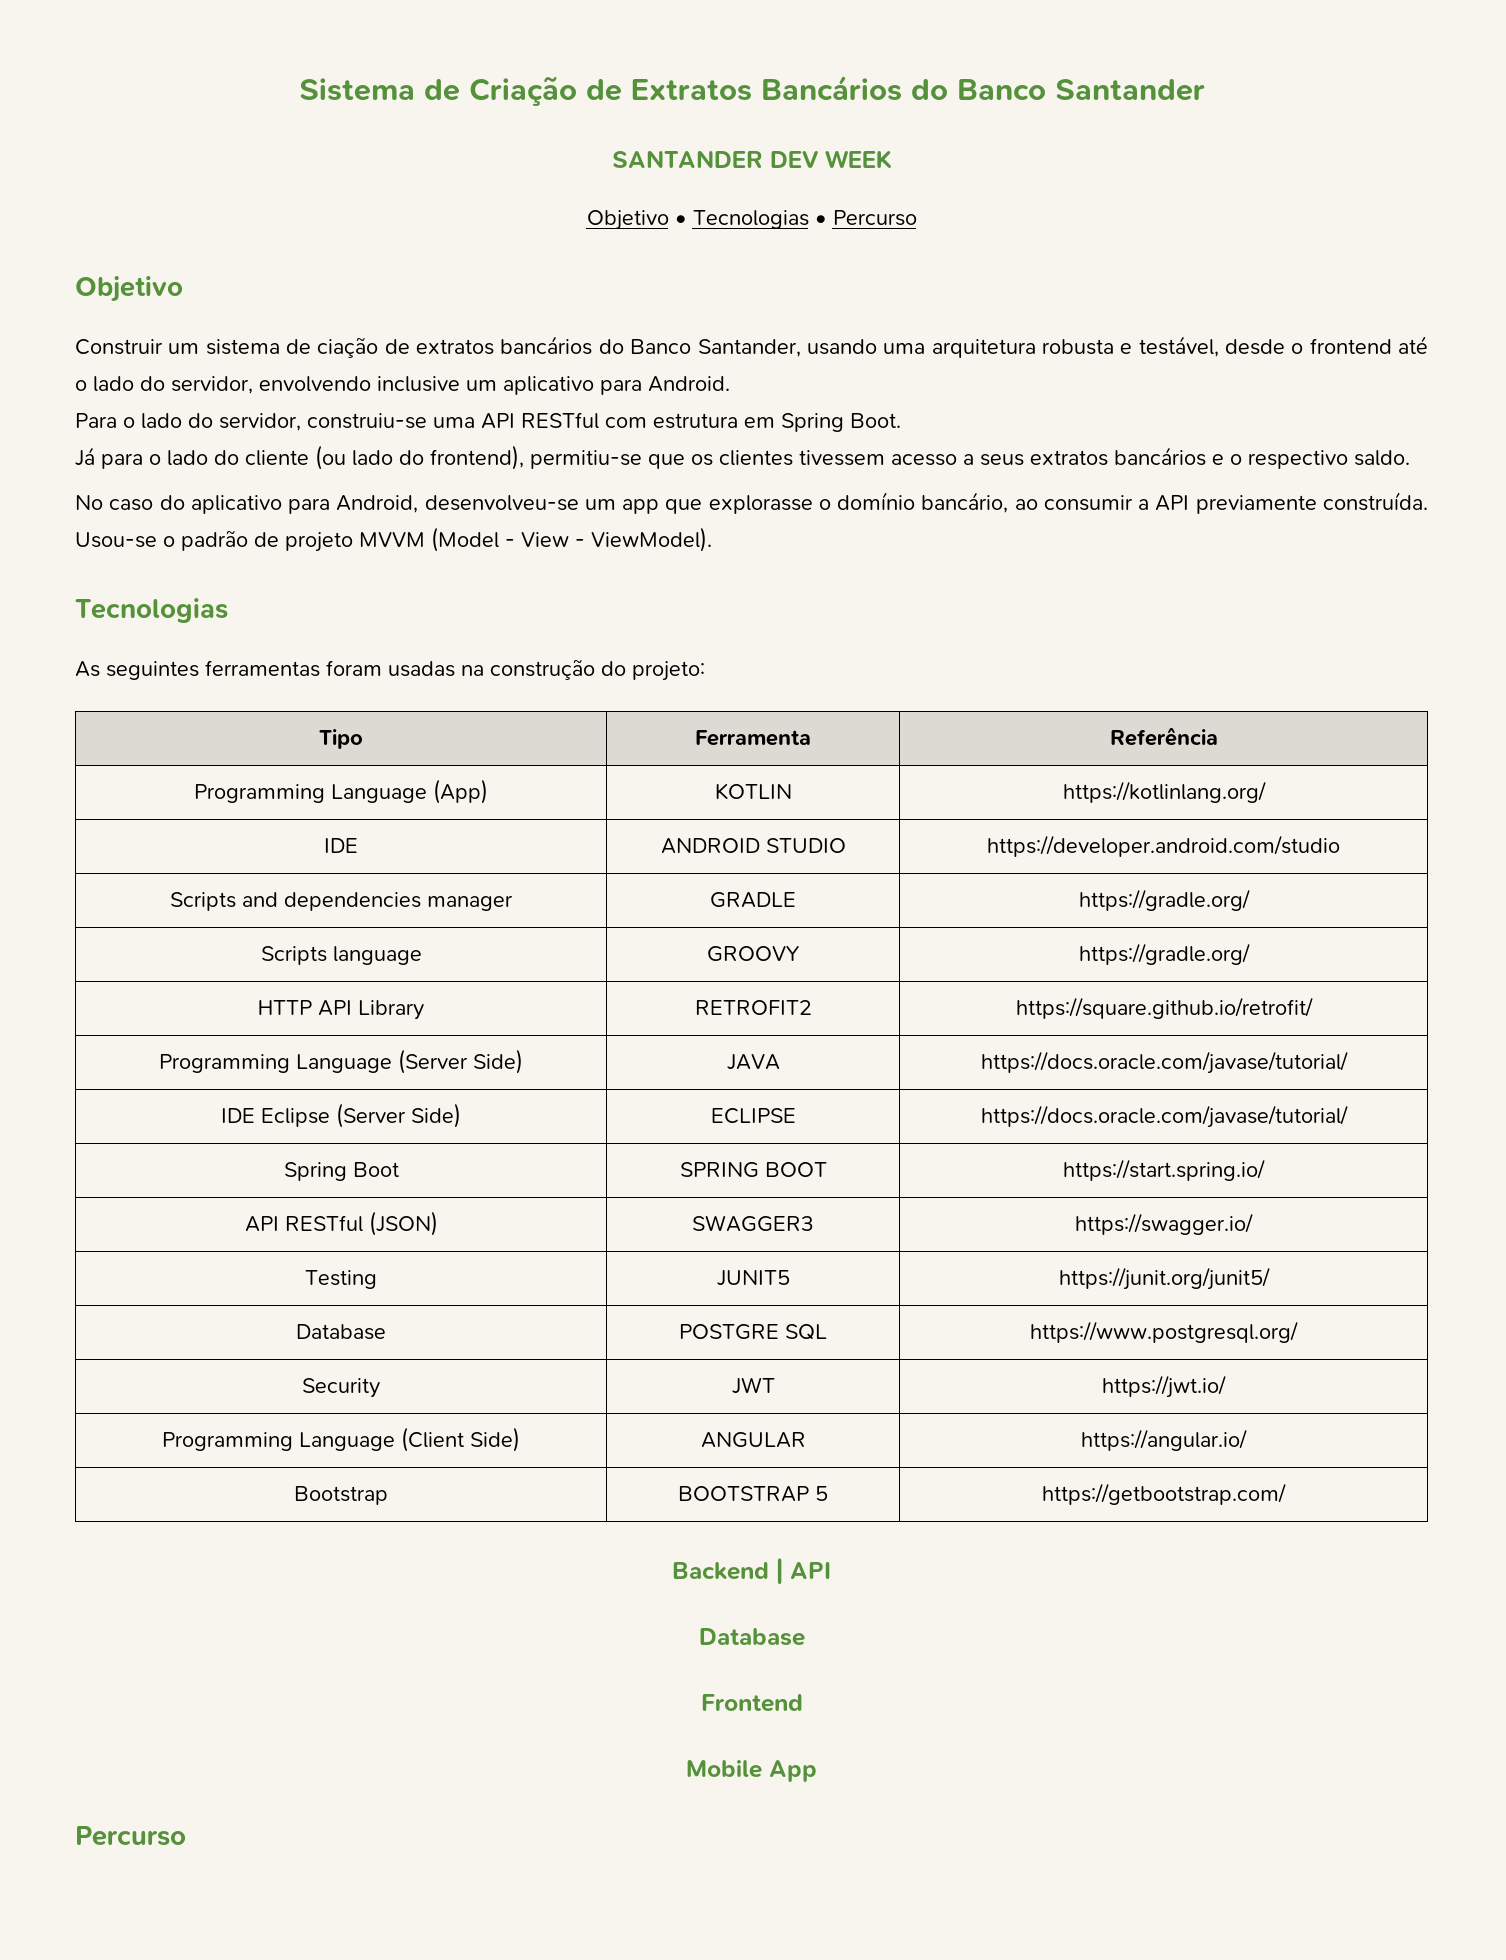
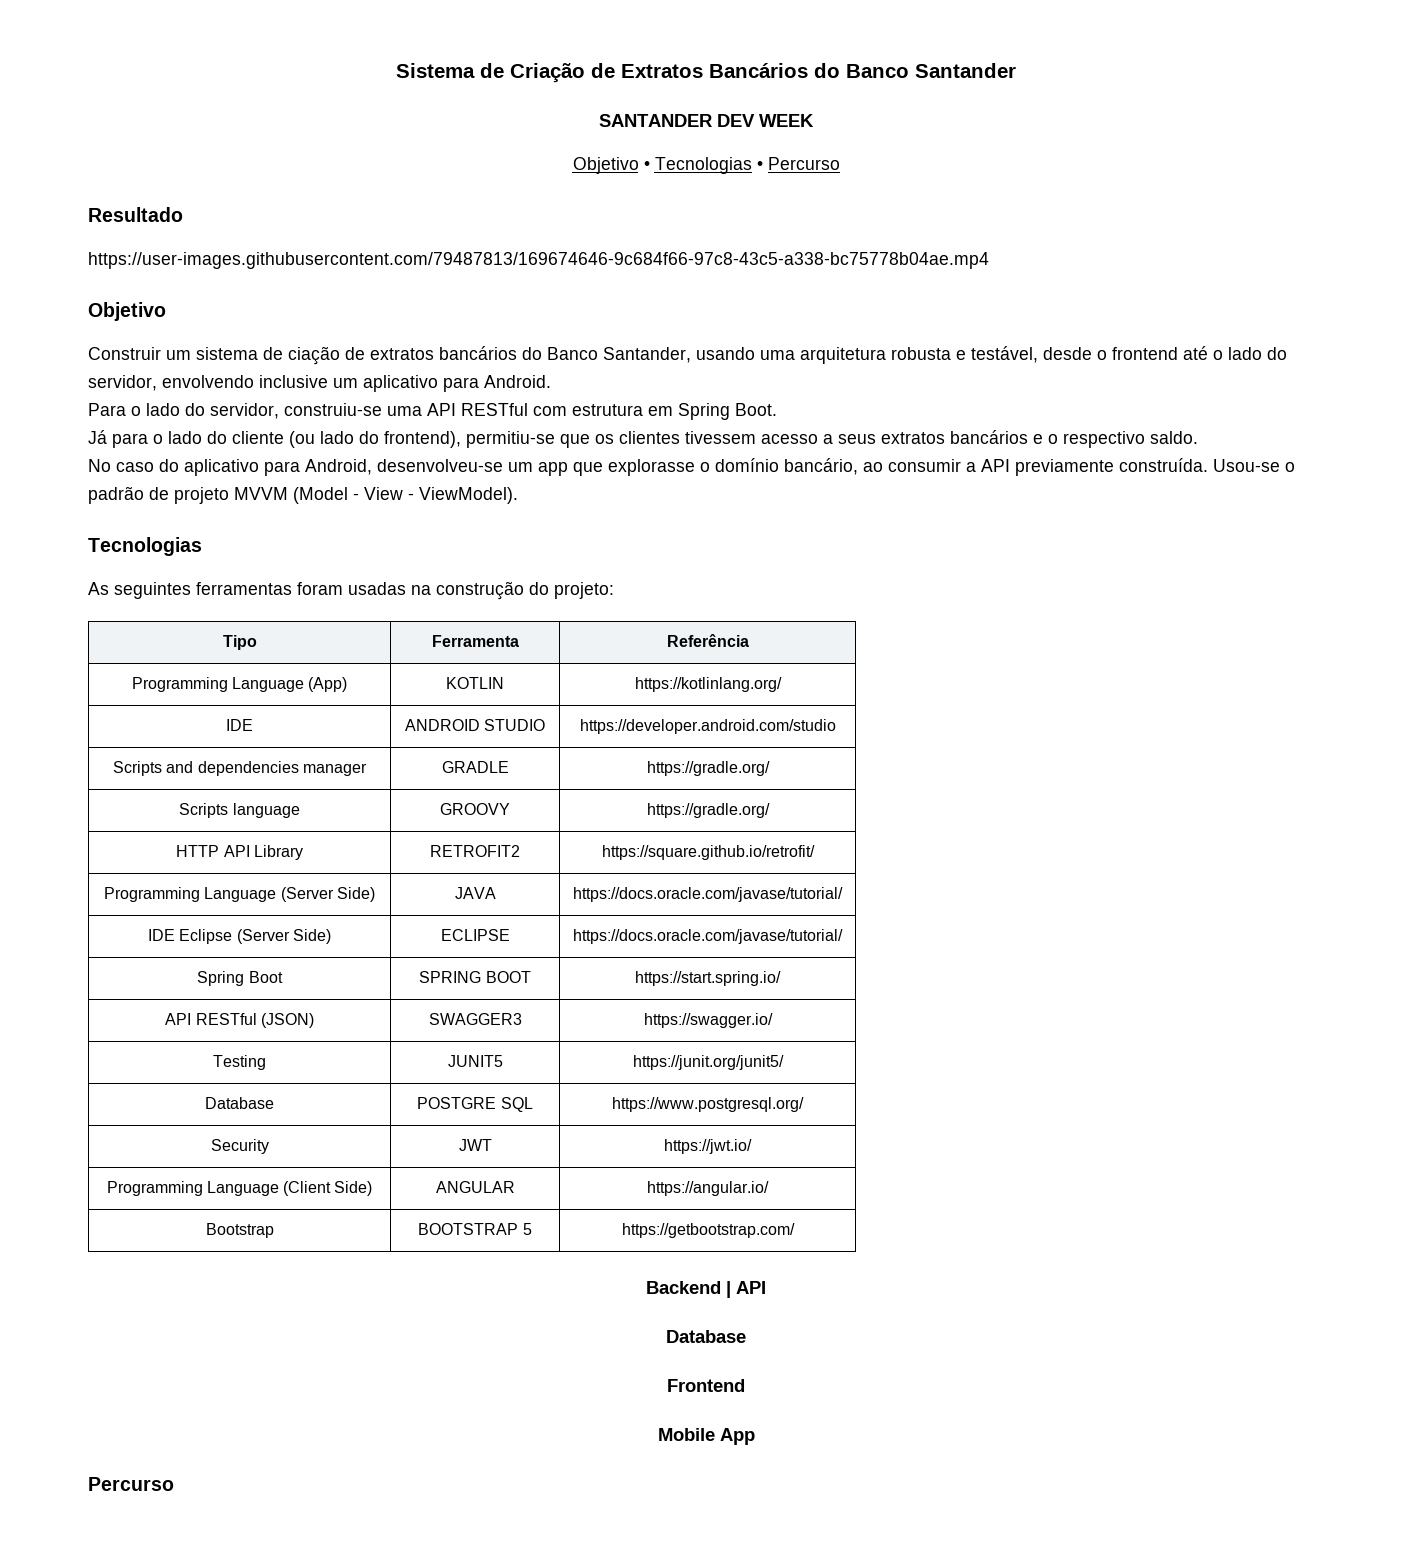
(917, 218) none -> [88,207,183,222] [88,252,989,269] // Resultado // https://user-images.githubusercontent.com/79487813/169674646-9c684f66-97c8-43c5-a338-bc75778b04ae.mp4

